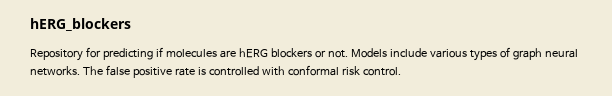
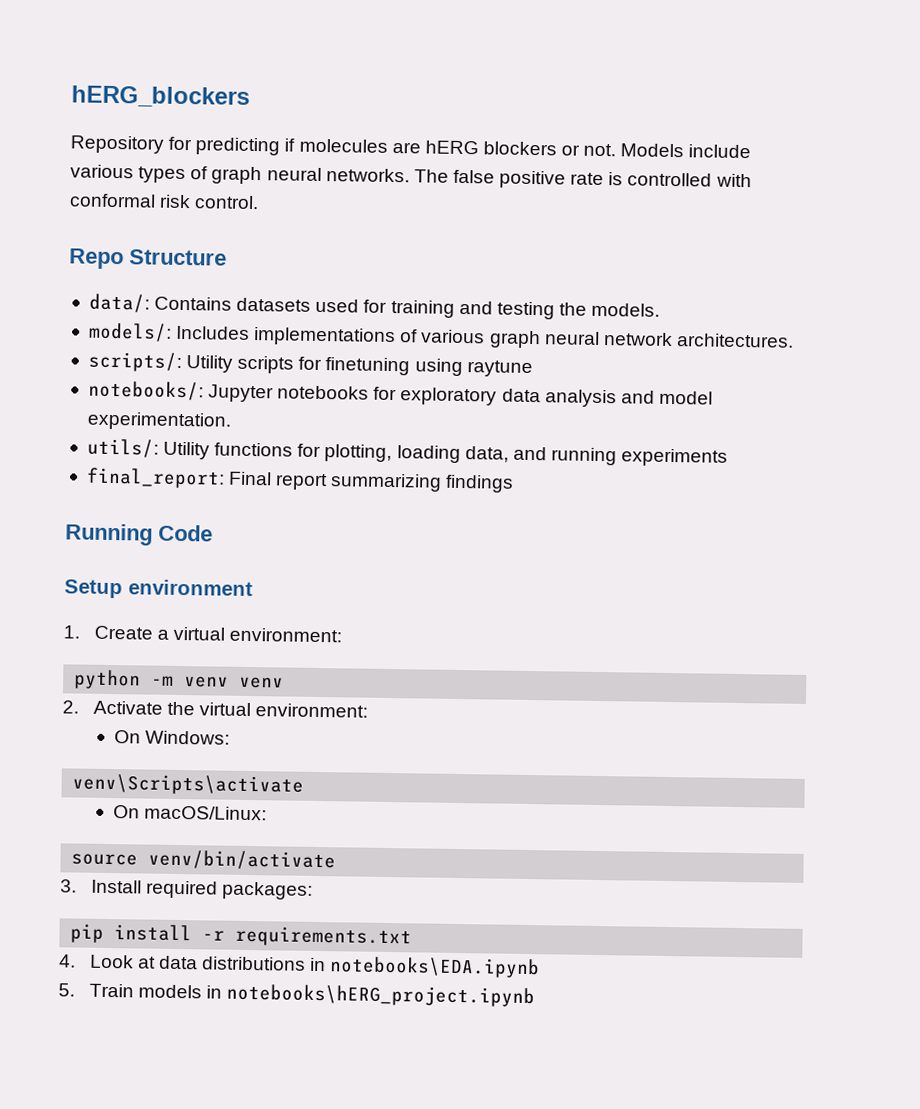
(401, 71) none -> [69,248,227,270] [88,293,661,320] [88,322,794,349] [87,351,533,378] [87,380,713,408] [86,411,231,431] [86,438,729,467] [85,467,515,493] [65,523,213,546] [64,579,253,599] [63,625,343,643] [74,669,285,690] [62,700,369,718] [113,730,230,745] [72,773,305,796] [112,805,267,821] [71,849,337,871] [60,879,313,900] [70,923,413,948] [59,954,541,979] [58,983,536,1008] // Repo Structure // data/: Contains datasets used for training and testing the models. // models/: Includes implementations of various graph neural network architectures. // scripts/: Utility scripts for finetuning using raytune // notebooks/: Jupyter notebooks for exploratory data analysis and model experimentation. // utils/: Utility functions for plotting, loading data, and running experiments // final_report: Final report summarizing findings // Running Code // Setup environment // 1. Create a virtual environment: // python -m venv venv // 2. Activate the virtual environment: // On Windows: // venv\Scripts\activate // On macOS/Linux: // source venv/bin/activate // 3. Install required packages: // pip install -r requirements.txt // 4. Look at data distributions in notebooks\EDA.ipynb // 5. Train models in notebooks\hERG_project.ipynb

